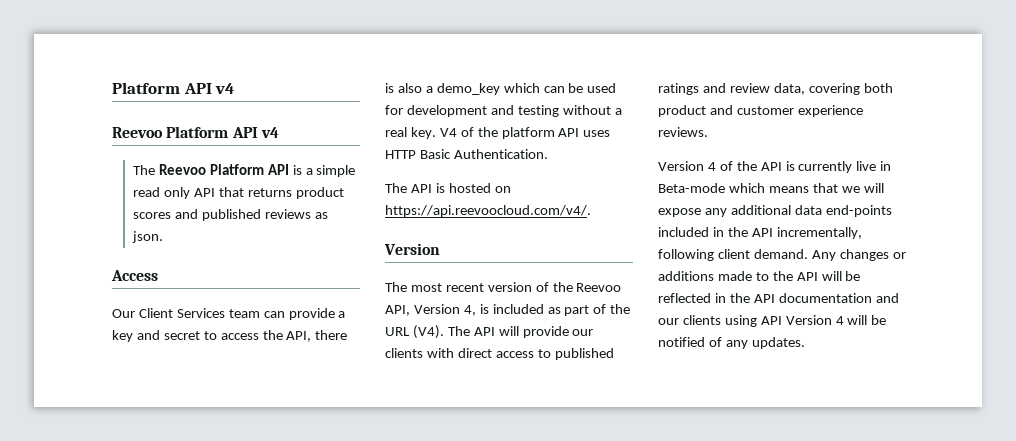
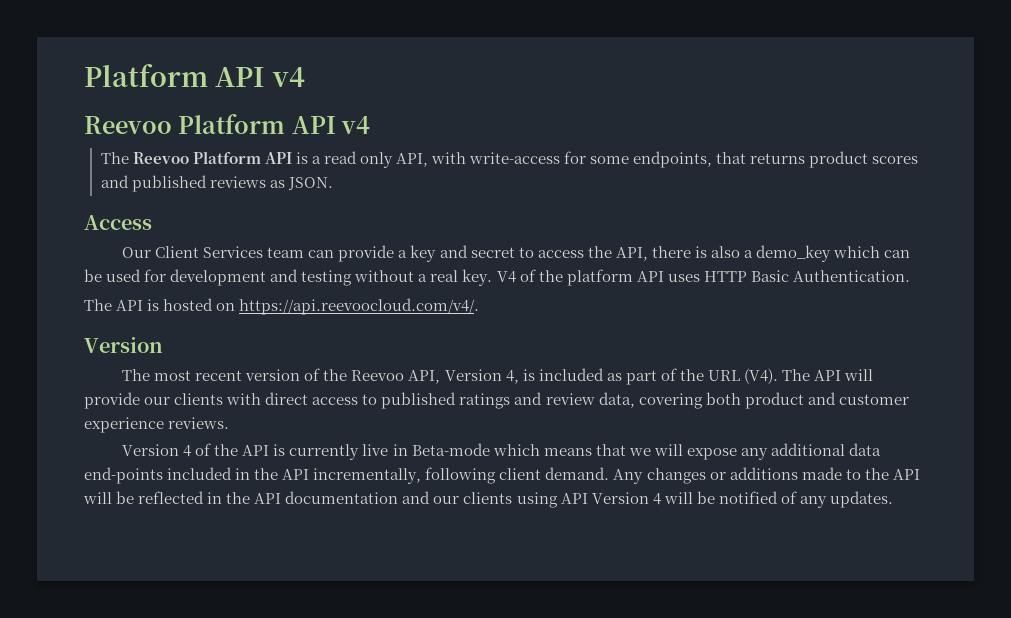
[316,165,356,177] simple -> (321, 160) none
[193,188,215,197] API -> [395,151,713,168] API, with write-access for some endpoints,
[131,231,163,243] json. -> [287,177,333,190] JSON.

